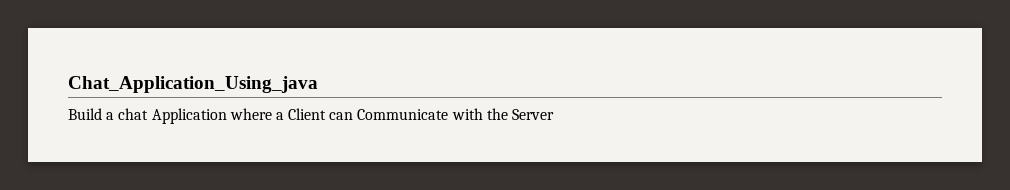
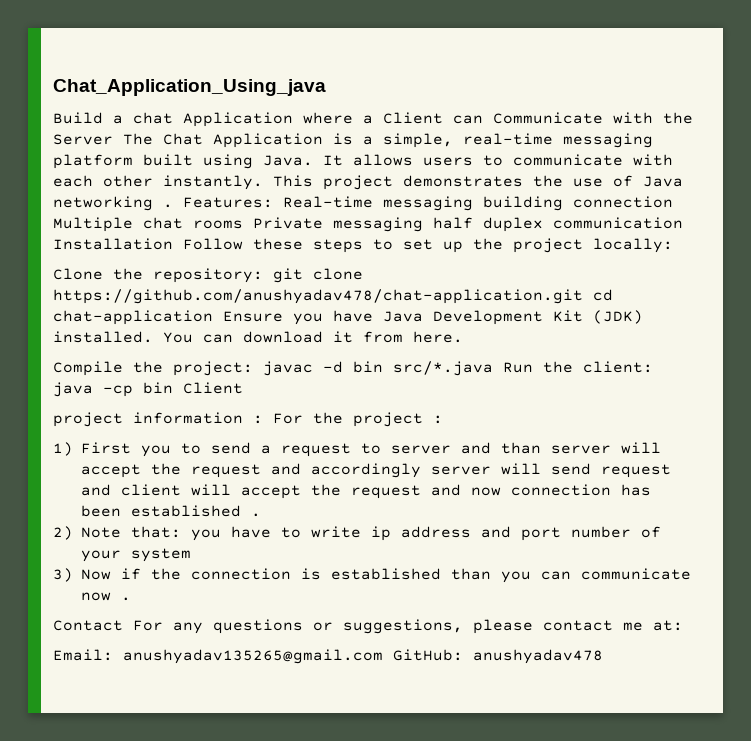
(555, 114) none -> [123,133,653,148] [53,154,673,169] [53,175,683,190] [53,196,673,211] [53,217,683,232] [53,238,673,253] [53,268,363,283] [53,289,613,304] [53,310,643,325] [53,331,463,343] [53,361,653,376] [53,382,243,397] [53,412,443,427] [53,442,661,457] [81,463,671,478] [81,484,651,499] [81,505,261,517] [53,526,661,541] [81,548,191,562] [53,568,691,583] [81,592,131,601] [53,619,683,634] [53,649,603,664] The Chat Application is a simple, real-time messaging platform built using Java. It allows users to communicate with each other instantly. This project demonstrates the use of Java networking . Features: Real-time messaging building connection Multiple chat rooms Private messaging half duplex communication Installation Follow these steps to set up the project locally: // Clone the repository: git clone https://github.com/anushyadav478/chat-application.git cd chat-application Ensure you have Java Development Kit (JDK) installed. You can download it from here. // Compile the project: javac -d bin src/*.java Run the client: java -cp bin Client // project information : For the project : // 1) First you to send a request to server and than server will accept the request and accordingly server will send request and client will accept the request and now connection has been established . // 2) Note that: you have to write ip address and port number of your system // 3) Now if the connection is established than you can communicate now . // Contact For any questions or suggestions, please contact me at: // Email: anushyadav135265@gmail.com GitHub: anushyadav478

